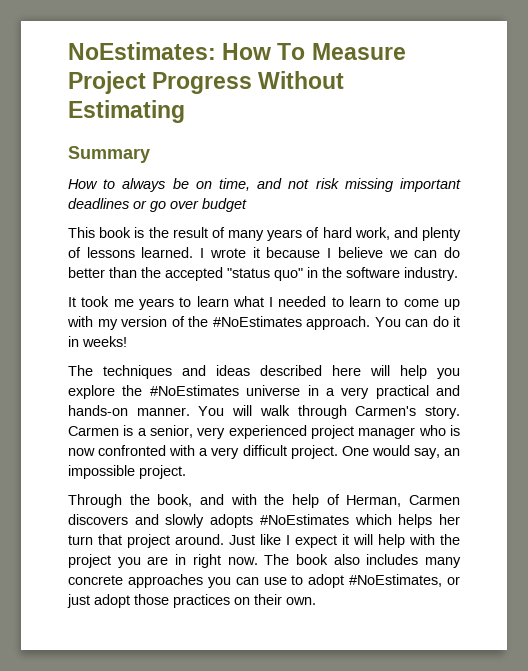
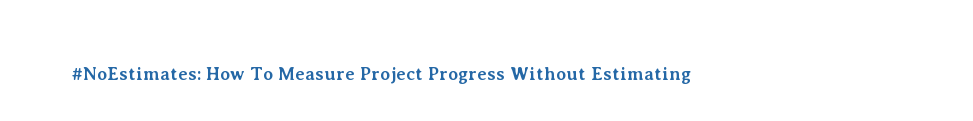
[68,42,216,60] NoEstimates: -> [72,67,201,80] #NoEstimates:
[68,146,150,163] [68,178,461,192] [68,198,247,212] [68,227,462,241] [68,247,461,258] [68,267,458,281] [68,296,461,310] [67,316,460,330] [68,336,127,347] [68,365,460,379] [68,385,460,399] [68,405,461,419] [68,425,460,439] [68,445,461,459] [68,465,186,479] [68,494,460,508] [68,514,461,528] [68,534,460,548] [68,554,461,568] [68,574,460,588] [67,594,316,608] // Summary // How to always be on time, and not risk missing important deadlines or go over budget // This book is the result of many years of hard work, and plenty of lessons learned. I wrote it because I believe we can do better than the accepted "status quo" in the software industry. // It took me years to learn what I needed to learn to come up with my version of the #NoEstimates approach. You can do it in weeks! // The techniques and ideas described here will help you explore the #NoEstimates universe in a very practical and hands-on manner. You will walk through Carmen's story. Carmen is a senior, very experienced project manager who is now confronted with a very difficult project. One would say, an impossible project. // Through the book, and with the help of Herman, Carmen discovers and slowly adopts #NoEstimates which helps her turn that project around. Just like I expect it will help with the project you are in right now. The book also includes many concrete approaches you can use to adopt #NoEstimates, or just adopt those practices on their own. -> (691, 75) none

